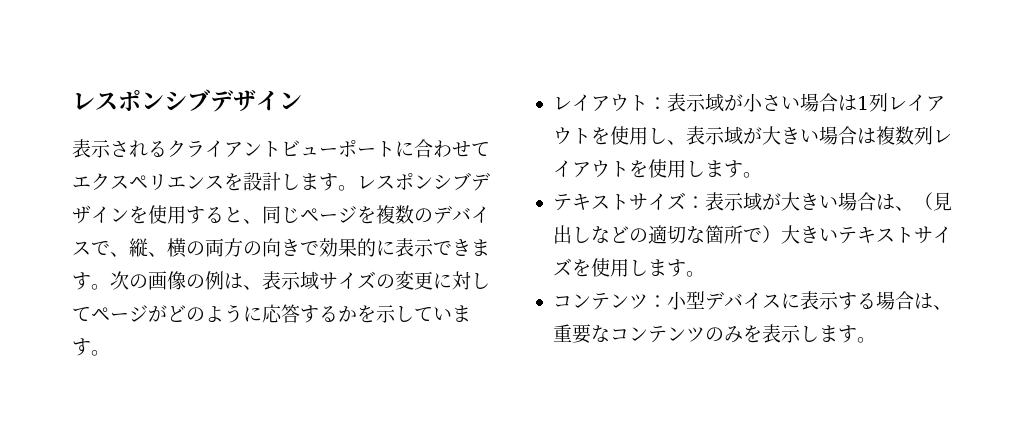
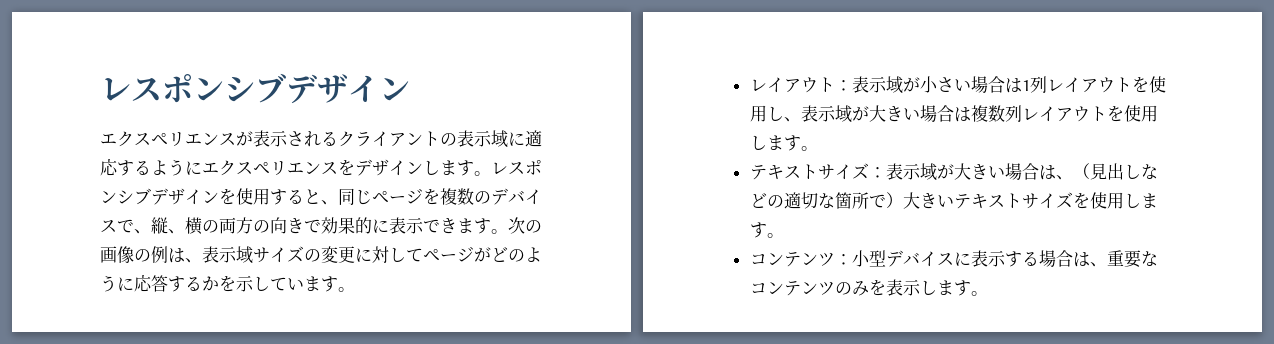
(302, 101) none -> [100,131,253,147] エクスペリエンスが
[281,139,490,158] ビューポートに合わせて -> [440,130,542,148] [100,159,202,176] の表示域に適応するように
[243,172,281,191] 設計 -> [355,159,423,176] デザイン

